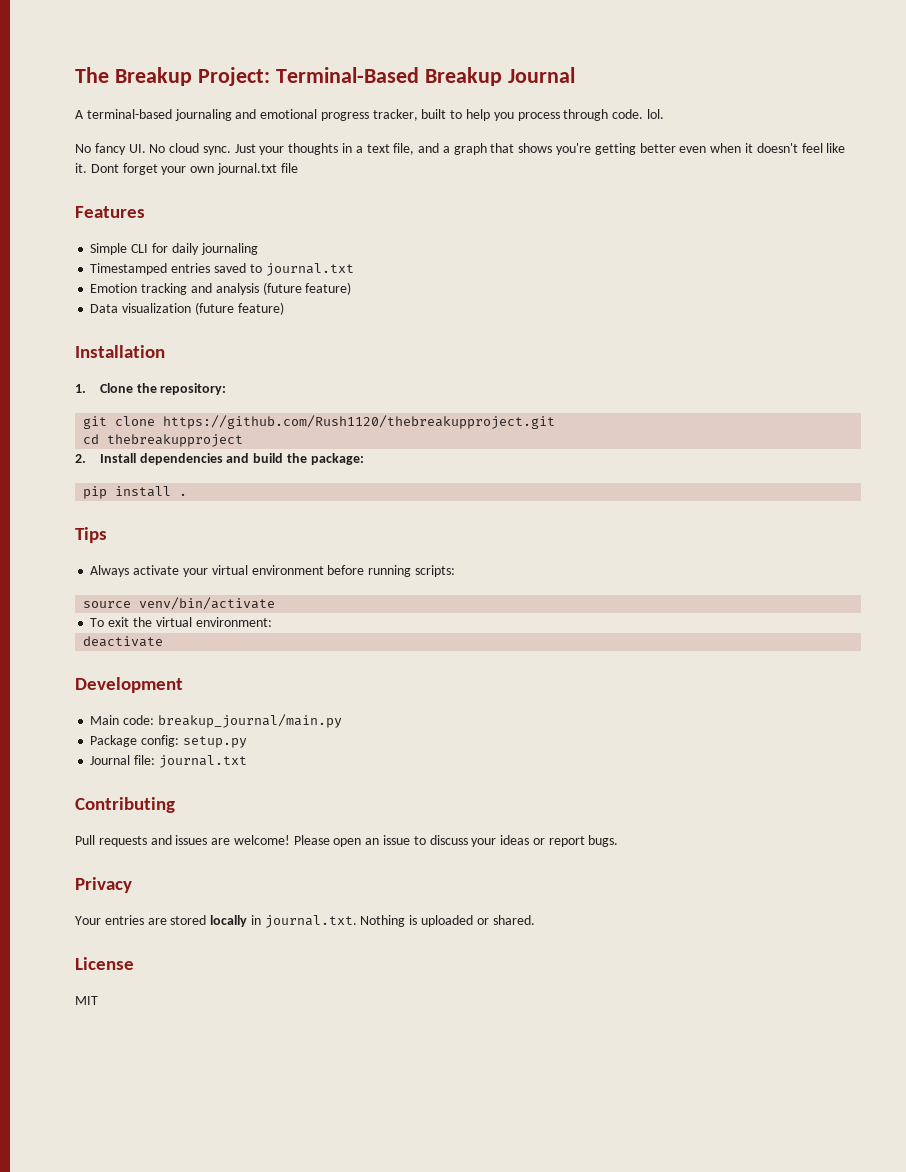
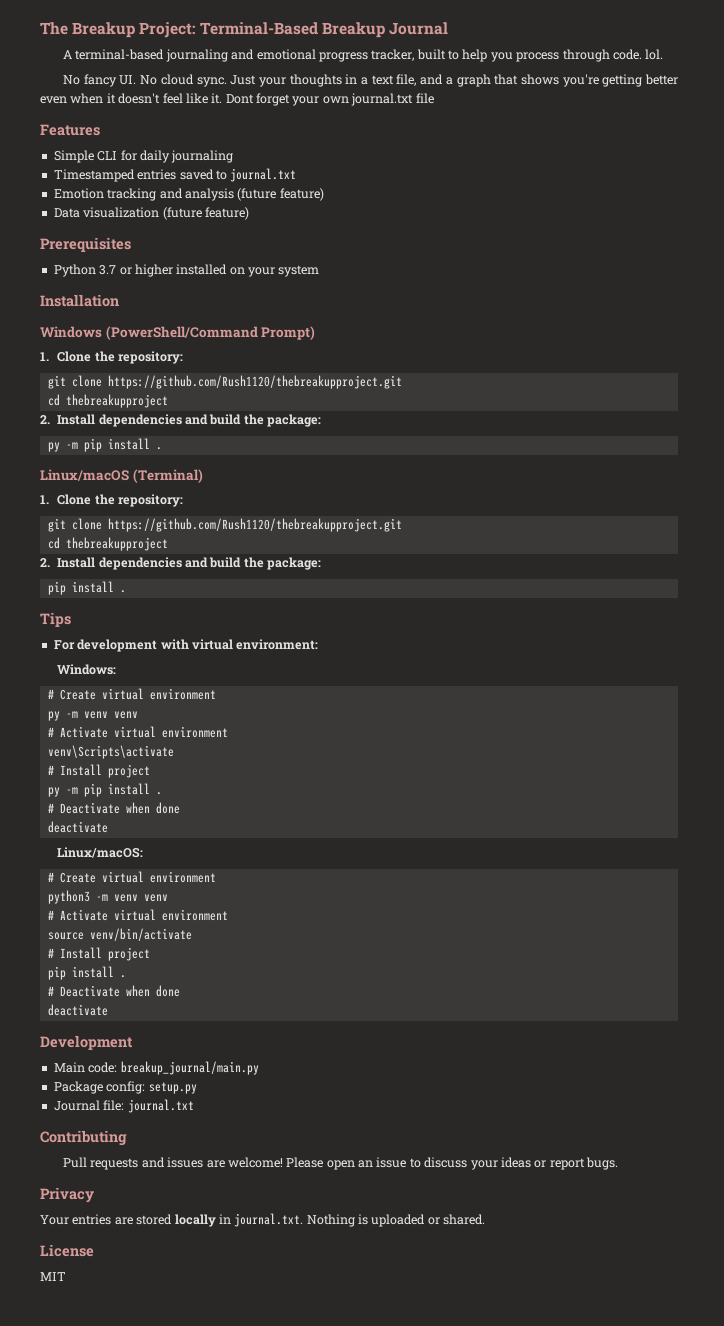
[75,345,165,358] Installation -> [40,237,131,252] [53,264,320,277] [40,294,119,307] [40,326,316,340] [40,351,184,364] [47,375,402,389] [47,394,168,408] [40,414,322,427] [47,438,162,452] [40,469,203,483] Prerequisites // Python 3.7 or higher installed on your system // Installation // Windows (PowerShell/Command Prompt) // 1. Clone the repository: // git clone https://github.com/Rush1120/thebreakupproject.git // cd thebreakupproject // 2. Install dependencies and build the package: // py -m pip install . // Linux/macOS (Terminal)
[90,565,455,577] [83,597,276,610] [90,617,272,627] Always activate your virtual environment before running scripts: // source venv/bin/activate // To exit the virtual environment: -> [53,639,319,652] [57,664,117,675] [47,688,216,700] [47,711,138,721] [47,726,228,738] [47,745,174,759] [47,764,150,778] [47,783,162,797] [47,802,180,814] [47,821,108,833] [57,847,144,858] [47,871,216,883] [47,890,168,904] [47,909,228,921] [47,928,192,941] [47,947,150,961] [47,966,126,980] [47,985,180,997] For development with virtual environment: // Windows: // # Create virtual environment // py -m venv venv // # Activate virtual environment // venv\Scripts\activate // # Install project // py -m pip install . // # Deactivate when done // deactivate // Linux/macOS: // # Create virtual environment // python3 -m venv venv // # Activate virtual environment // source venv/bin/activate // # Install project // pip install . // # Deactivate when done

